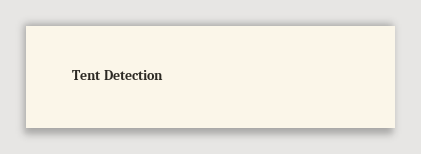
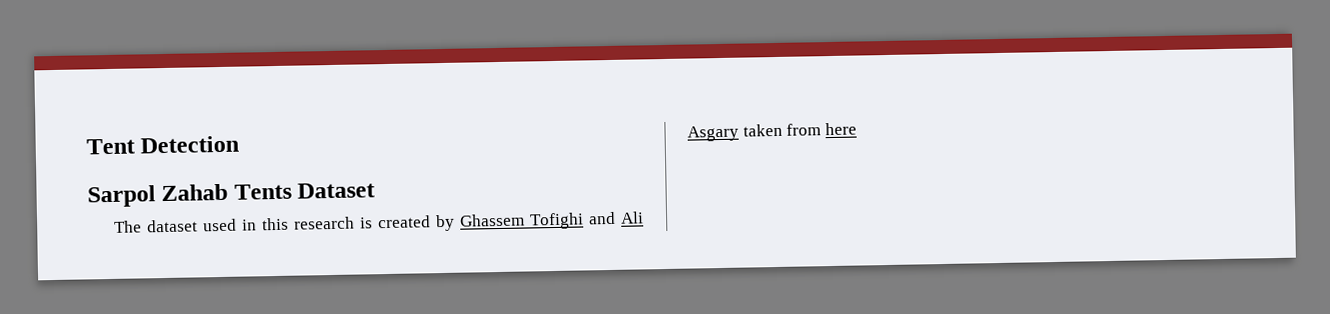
(163, 75) none -> [87,182,376,208] [114,211,644,233] [687,122,857,142] // Sarpol Zahab Tents Dataset // The dataset used in this research is created by Ghassem Tofighi and Ali Asgary taken from here

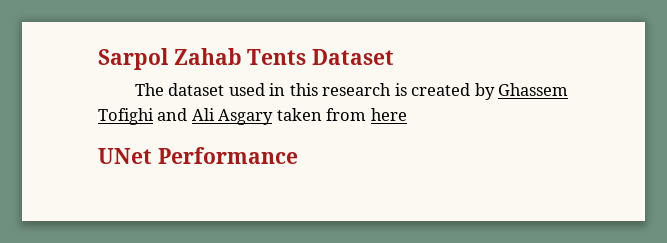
[86,135,240,155] Tent Detection // -> (98, 59) none
(857, 129) none -> [98,147,298,164] // UNet Performance

